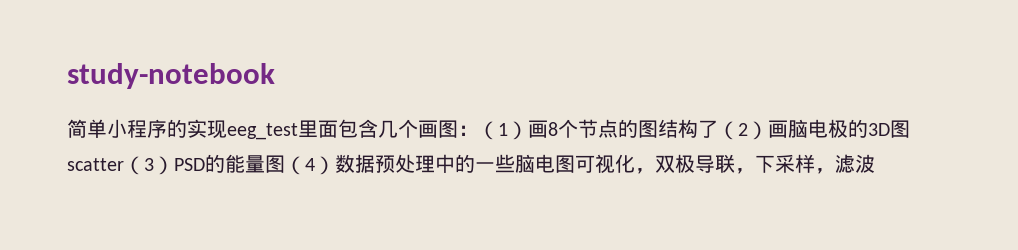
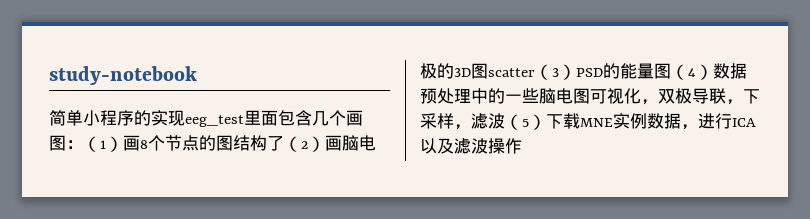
(875, 163) none -> [505,113,756,130] [420,138,522,154] （5）下载MNE实例数据，进行ICA以及滤波操作

